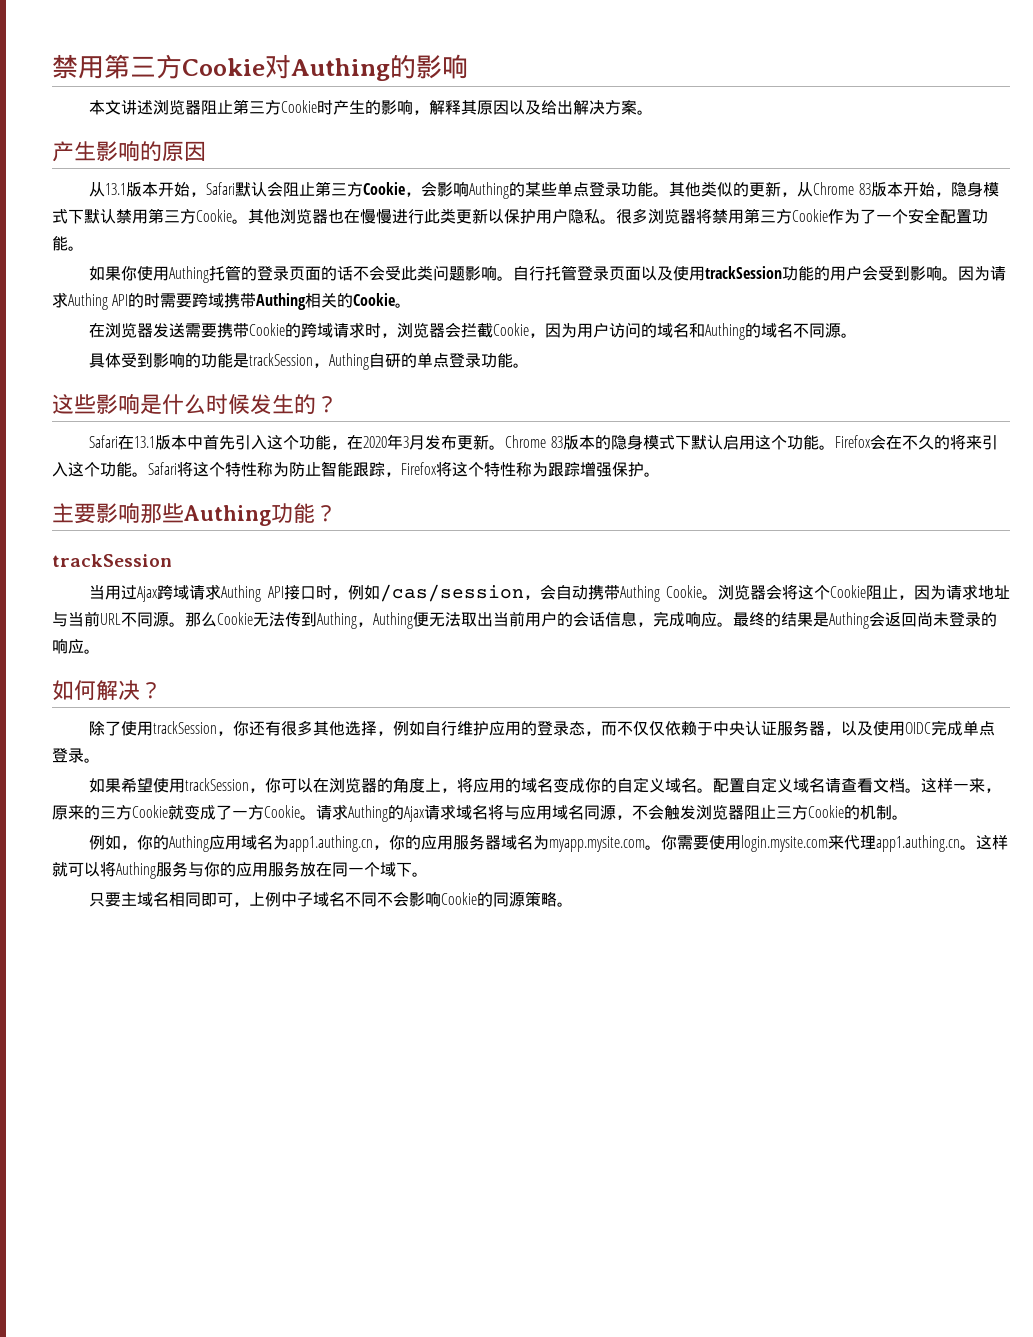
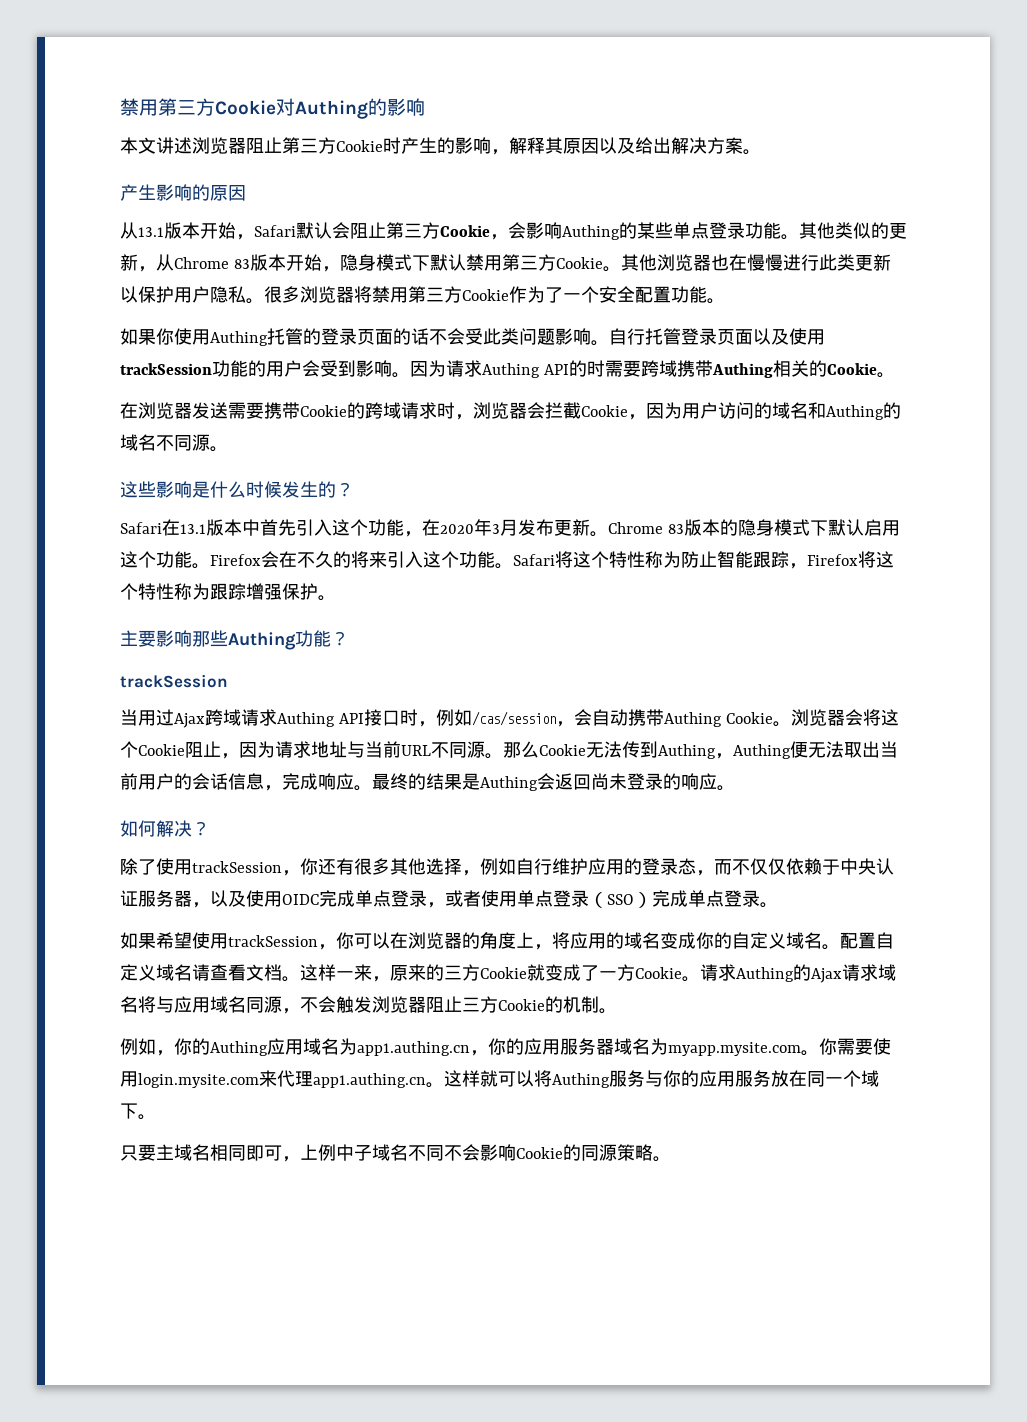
[89,352,530,370] // 具体受到影响的功能是trackSession，Authing自研的单点登录功能。 -> (228, 449) none
(84, 755) none -> [427,890,760,908] ，或者使用单点登录（SSO）完成单点登录

